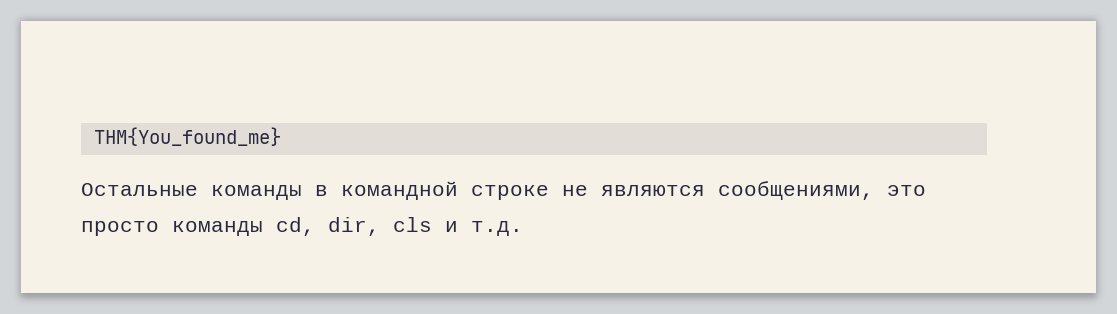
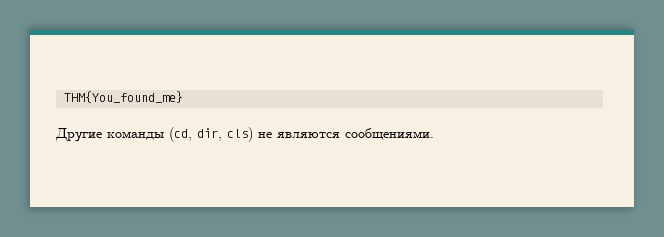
[81,181,926,200] [81,217,523,236] Остальные команды в командной строке не являются сообщениями, это просто команды cd, dir, cls и т.д. -> [55,127,434,142] Другие команды (cd, dir, cls) не являются сообщениями.

